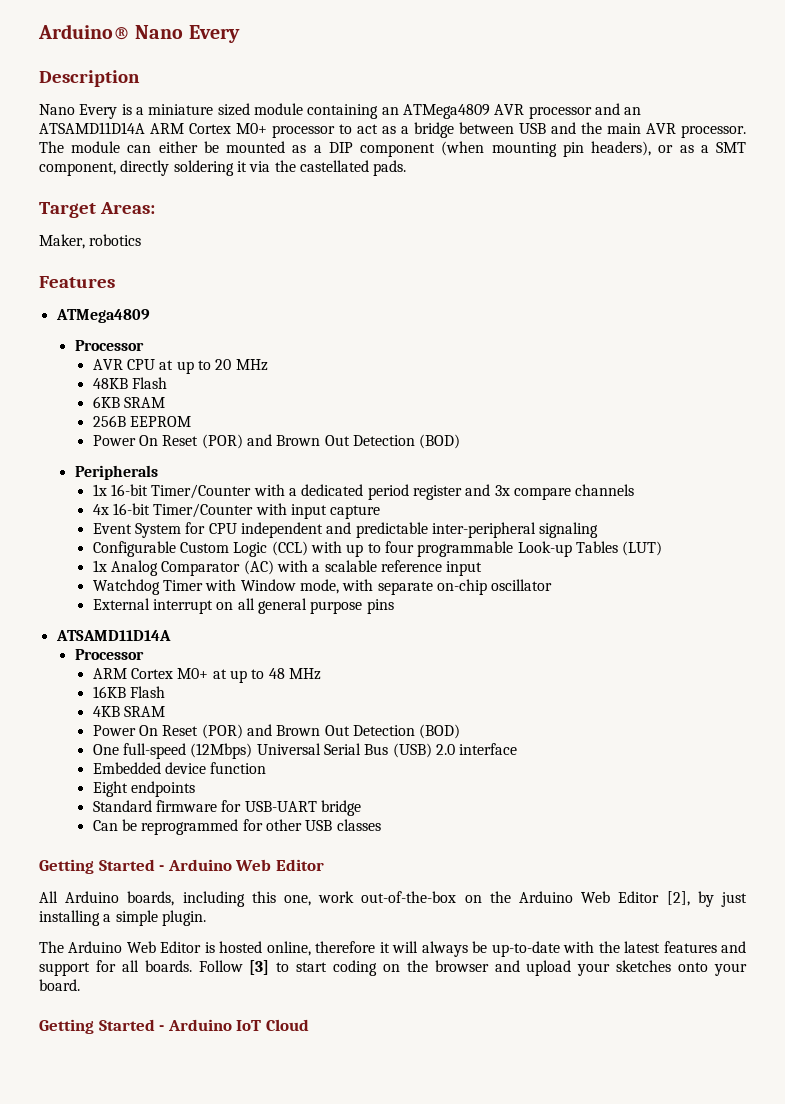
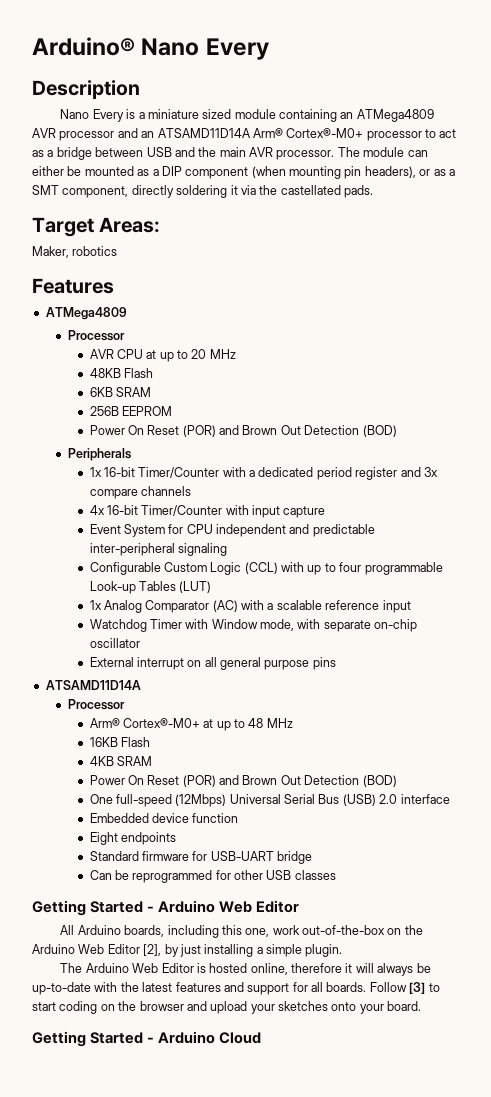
[150,123,267,134] ARM Cortex M0+ -> [252,128,364,138] Arm® Cortex®-M0+
[92,668,209,679] ARM Cortex M0+ -> [89,718,200,728] Arm® Cortex®-M0+
[236,1020,262,1031] IoT -> (216, 1037) none

